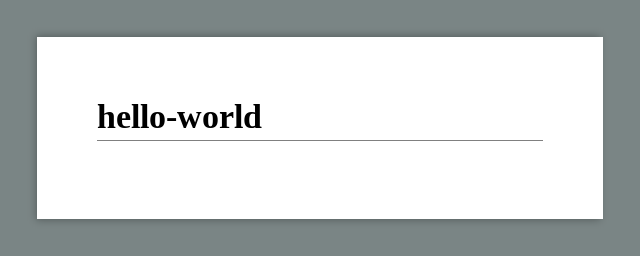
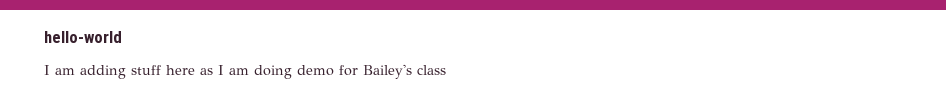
(262, 116) none -> [44,64,446,79] // I am adding stuff here as I am doing demo for Bailey's class

